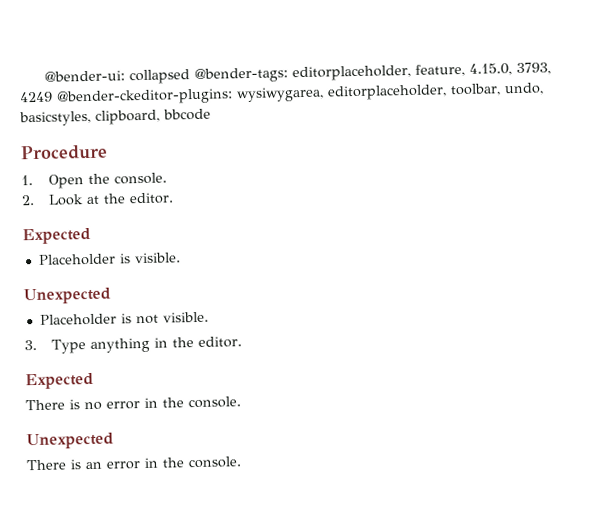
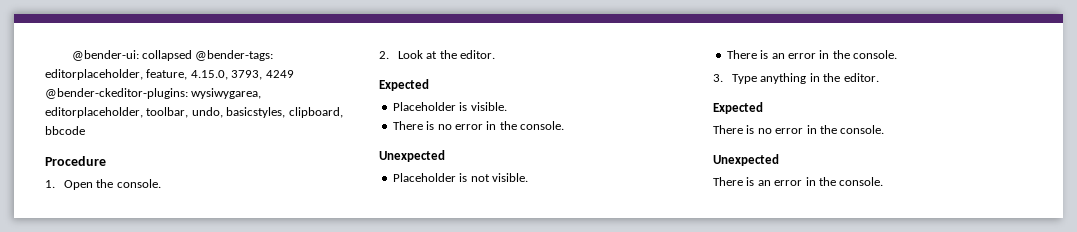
(181, 258) none -> [392,121,564,130] // There is no error in the console.
(209, 317) none -> [726,50,897,59] // There is an error in the console.

